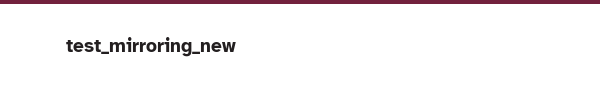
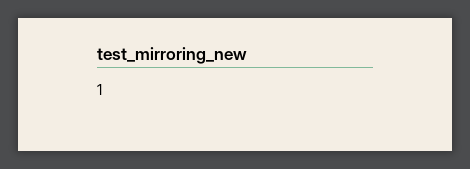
(236, 47) none -> [97,84,102,95] // 1

